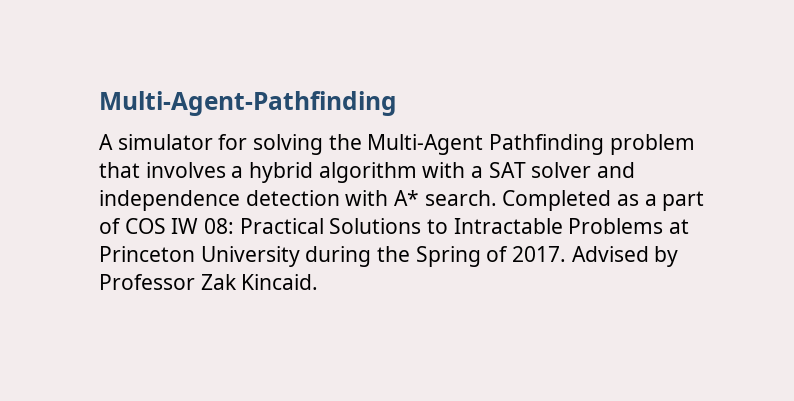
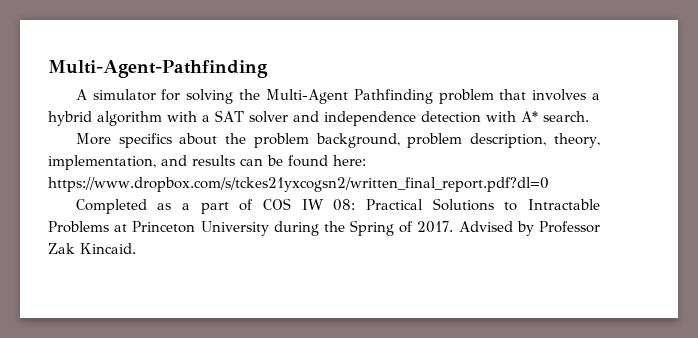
(497, 198) none -> [75,133,601,148] [48,155,366,170] [48,177,549,192] // More specifics about the problem background, problem description, theory, implementation, and results can be found here: https://www.dropbox.com/s/tckes21yxcogsn2/written_final_report.pdf?dl=0 //

